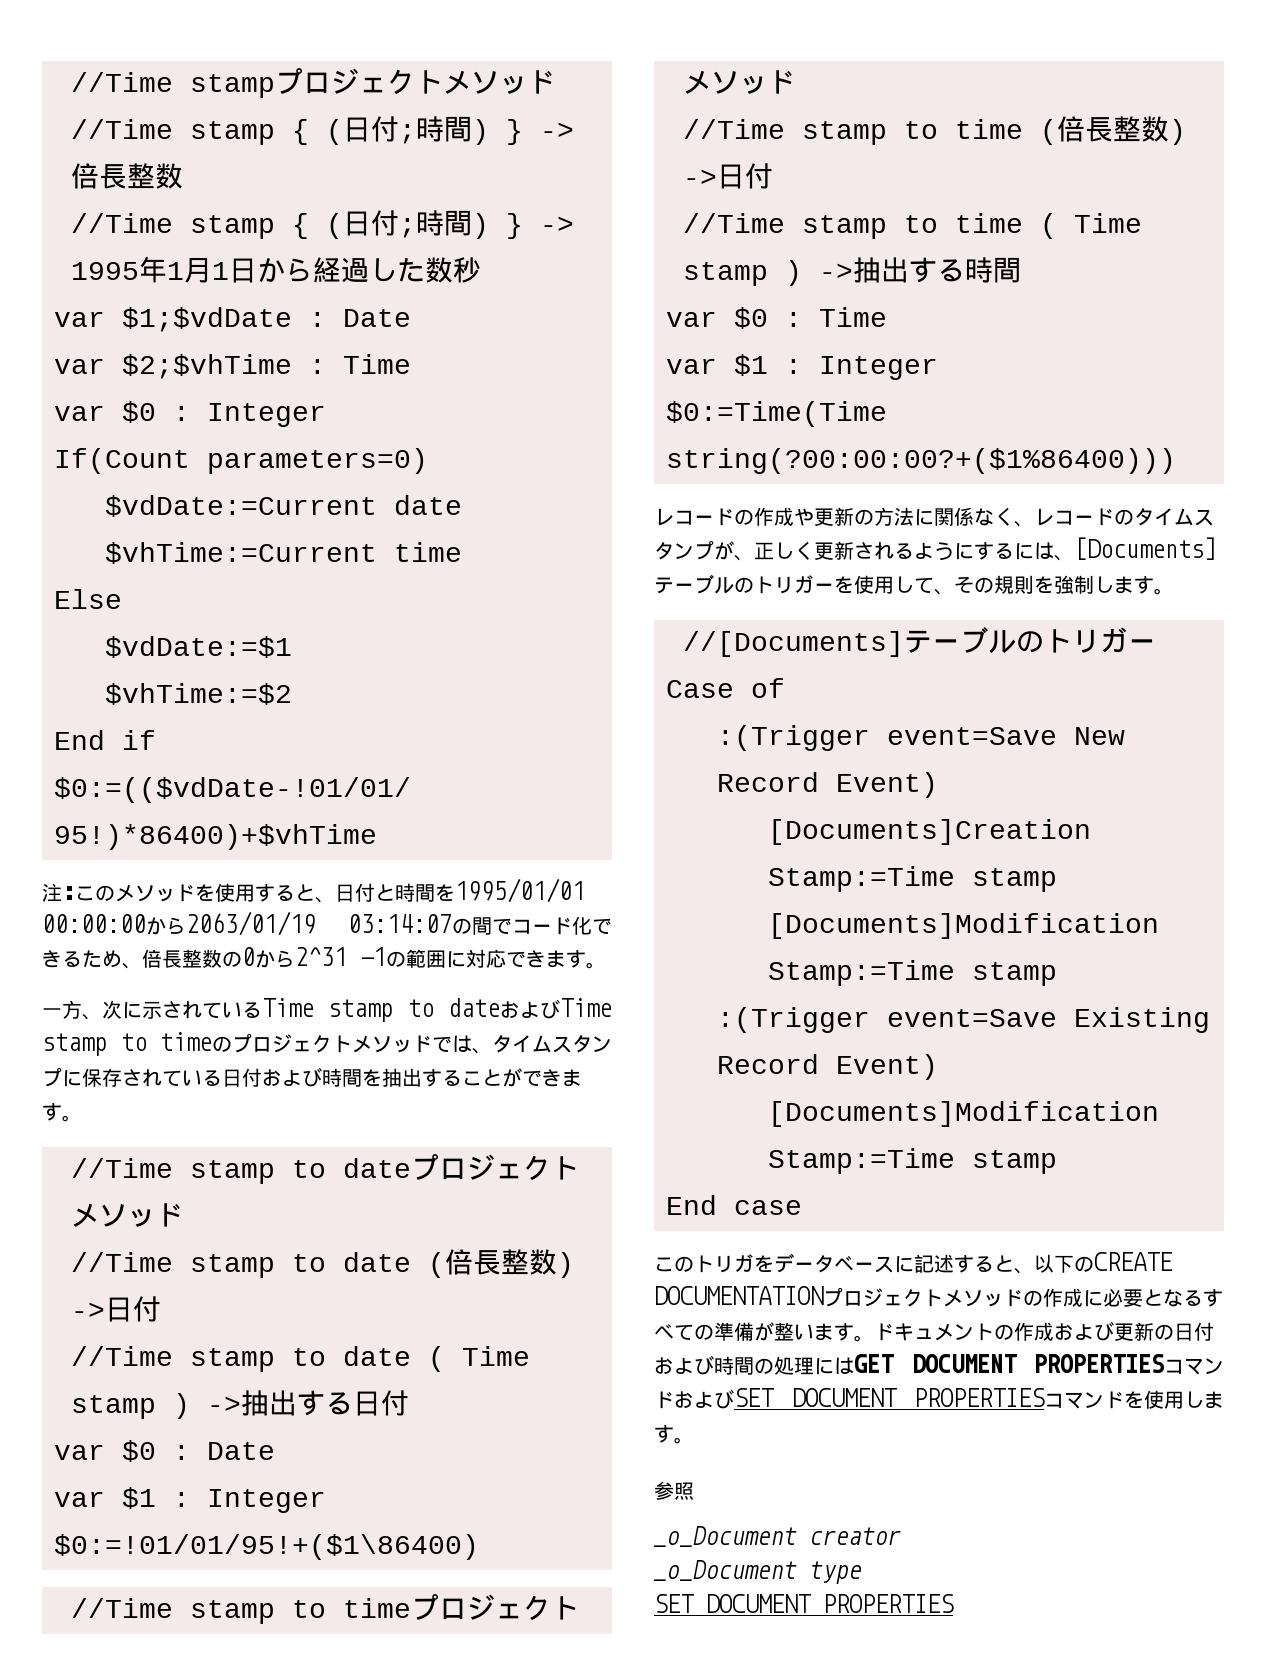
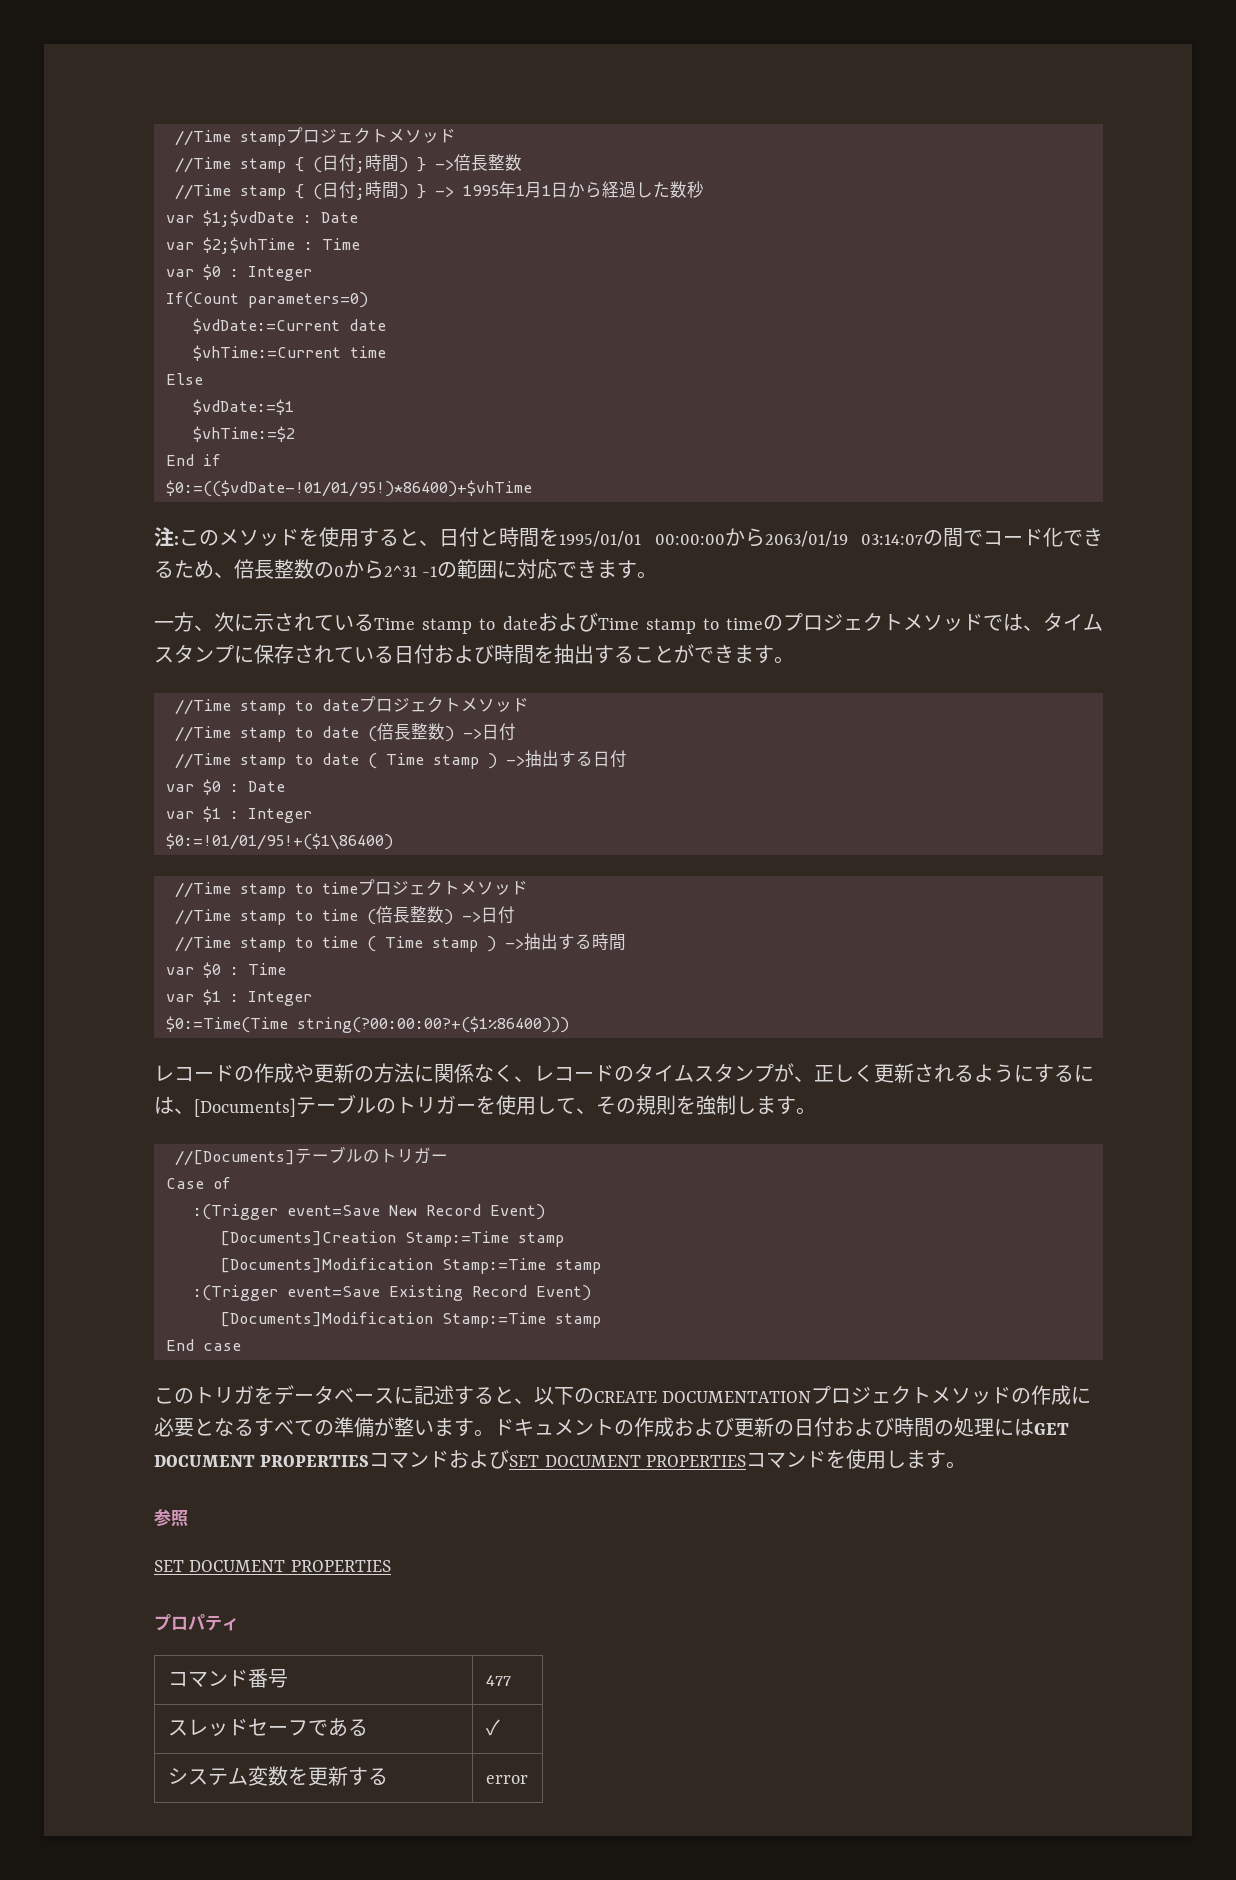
[653,1526,901,1547] [653,1560,862,1584] [654,1594,954,1613] // _o_Document creator // _o_Document type // SET DOCUMENT PROPERTIES -> [154,1560,391,1572] [154,1614,239,1631] [167,1668,288,1688] [485,1675,511,1686] [167,1718,368,1737] [485,1719,500,1736] [167,1766,388,1786] [485,1775,528,1784] // SET DOCUMENT PROPERTIES // プロパティ // コマンド番号 | 477 // スレッドセーフである | ✓ // システム変数を更新する | error

